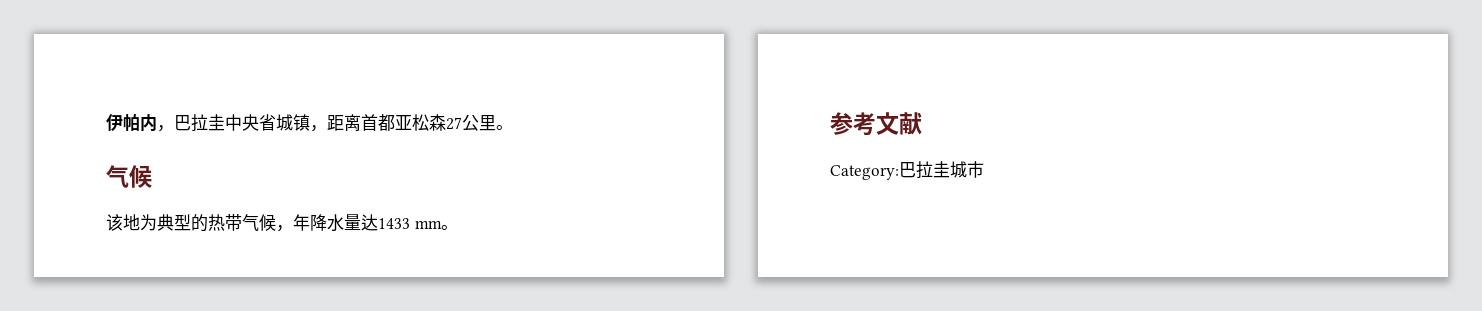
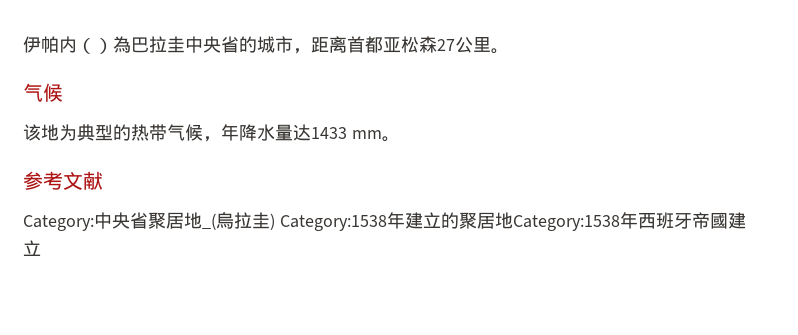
[157,125,174,132] ， -> [77,36,131,54] （）為
[276,114,310,131] 城镇 -> [239,36,293,53] 的城市
[899,161,984,179] 巴拉圭城市 -> [94,212,746,231] [23,240,41,256] 中央省聚居地_(烏拉圭) Category:1538年建立的聚居地Category:1538年西班牙帝國建立

